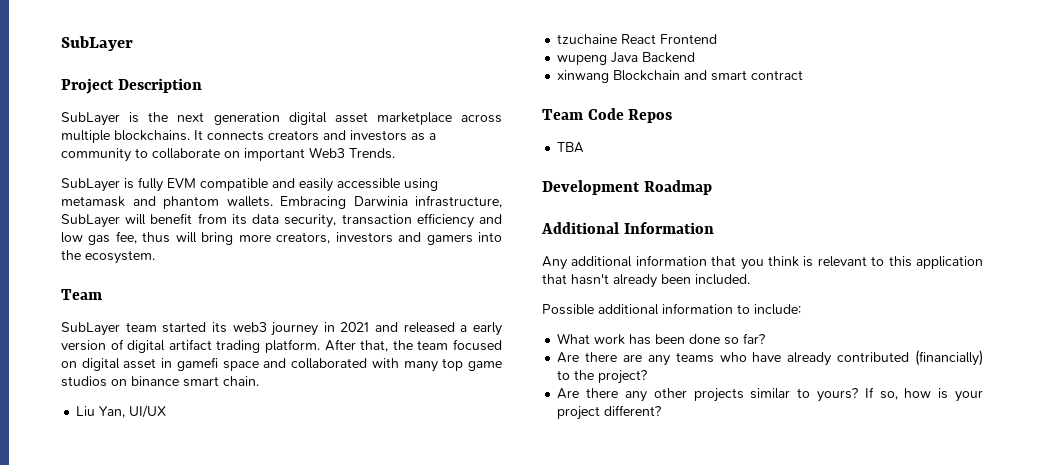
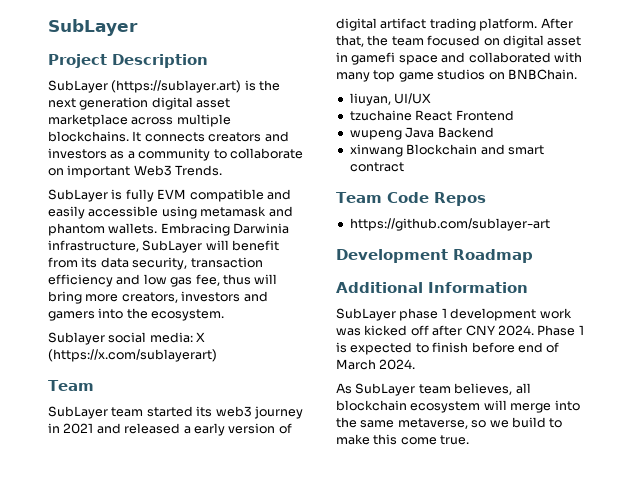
(120, 119) none -> [111,80,242,93] (https://sublayer.art)
(155, 257) none -> [48,332,206,345] [48,349,217,362] // Sublayer social media: X (https://x.com/sublayerart)
[131,376,259,387] [76,406,126,418] binance smart chain. // Liu Yan, -> [507,69,577,80] [349,93,391,106] BNBChain. // liuyan,
[557,142,585,153] TBA -> [349,218,550,231] https://github.com/sublayer-art
[542,255,983,270] [542,274,750,288] [542,303,801,315] [557,333,766,345] [557,350,983,366] [557,370,648,384] [557,387,984,402] [557,405,662,420] Any additional information that you think is relevant to this application that hasn't already been included. // Possible additional information to include: // What work has been done so far? // Are there are any teams who have already contributed (financially) to the project? // Are there any other projects similar to yours? If so, how is your project different? -> [336,308,572,321] [336,325,584,336] [336,342,560,355] [336,359,416,370] [336,383,531,396] [336,400,580,413] [336,417,563,429] [336,434,470,445] SubLayer phase 1 development work was kicked off after CNY 2024. Phase 1 is expected to finish before end of March 2024. // As SubLayer team believes, all blockchain ecosystem will merge into the same metaverse, so we build to make this come true.

